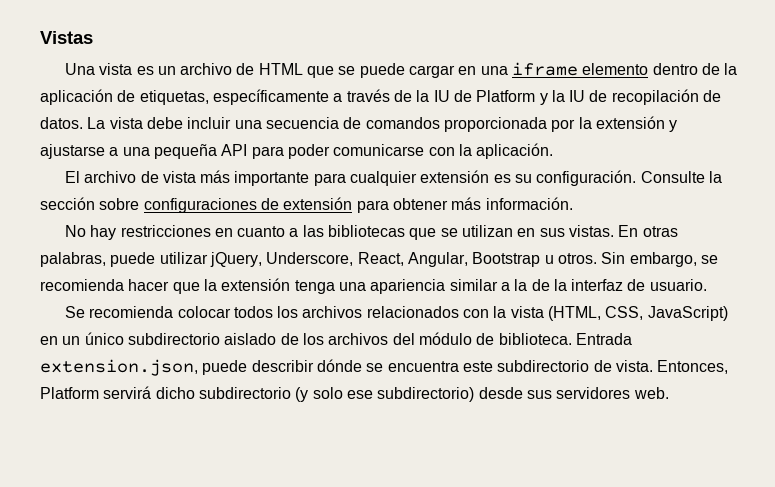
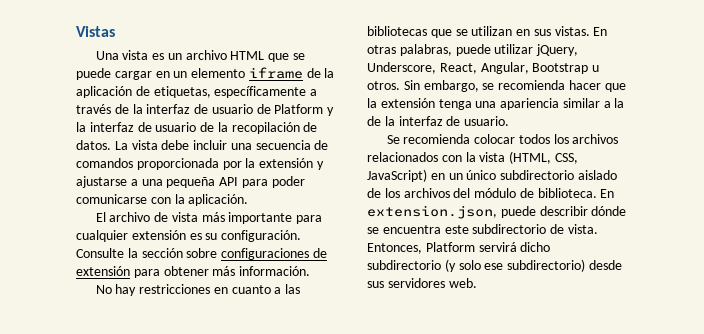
[236,63,255,75] de -> (227, 55) none
[480,62,698,76] una iframe elemento dentro -> [173,67,303,79] un elemento iframe
[433,90,450,102] IU -> [146,104,253,114] interfaz de usuario
[569,90,608,102] IU de -> [89,122,228,132] interfaz de usuario de la
[575,333,632,345] Entrada -> [600,189,615,198] En

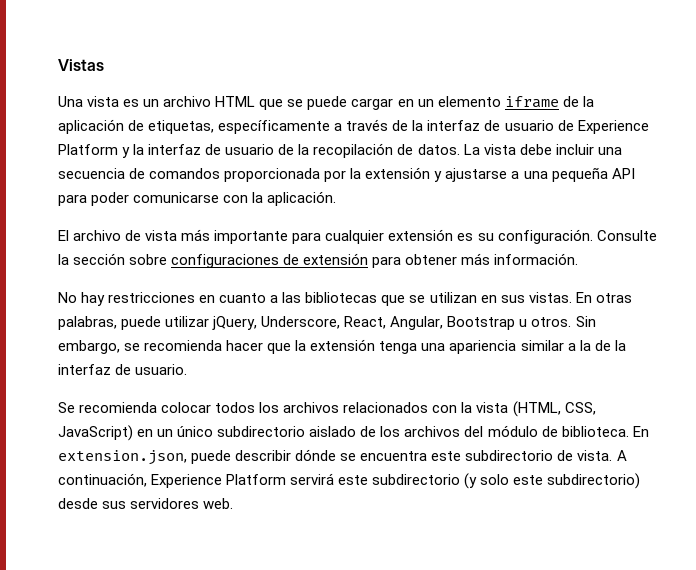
(271, 109) none -> [577,120,649,134] Experience
[367,243,422,254] Entonces, -> [616,450,627,461] [58,473,223,488] A continuación, Experience
[520,242,551,252] dicho -> [338,475,369,485] este
[484,263,504,270] ese -> [513,475,544,485] este

